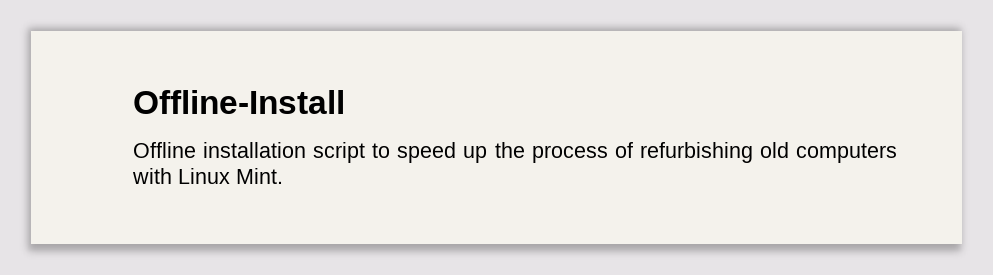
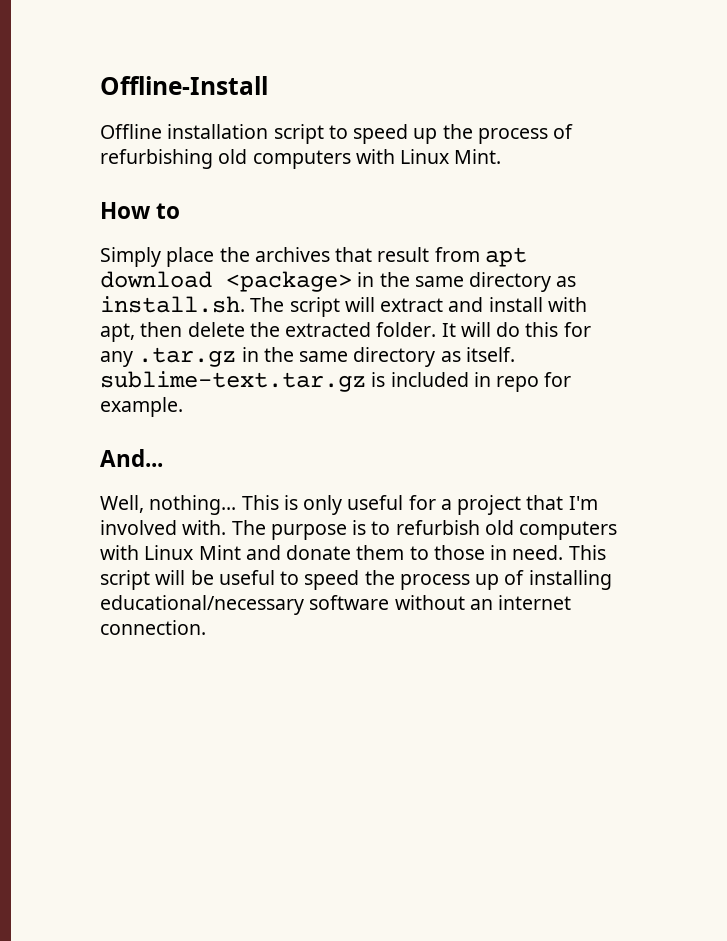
(283, 176) none -> [100,202,181,219] [100,247,527,267] [100,271,577,292] [100,296,587,317] [100,322,591,342] [100,347,515,367] [100,371,572,392] [100,397,183,417] [100,449,163,467] [100,495,598,515] [100,520,618,540] [100,545,606,560] [100,570,612,590] [100,595,572,615] [100,620,206,635] // How to // Simply place the archives that result from apt download <package> in the same directory as install.sh. The script will extract and install with apt, then delete the extracted folder. It will do this for any .tar.gz in the same directory as itself. sublime-text.tar.gz is included in repo for example. // And... // Well, nothing... This is only useful for a project that I'm involved with. The purpose is to refurbish old computers with Linux Mint and donate them to those in need. This script will be useful to speed the process up of installing educational/necessary software without an internet connection.

